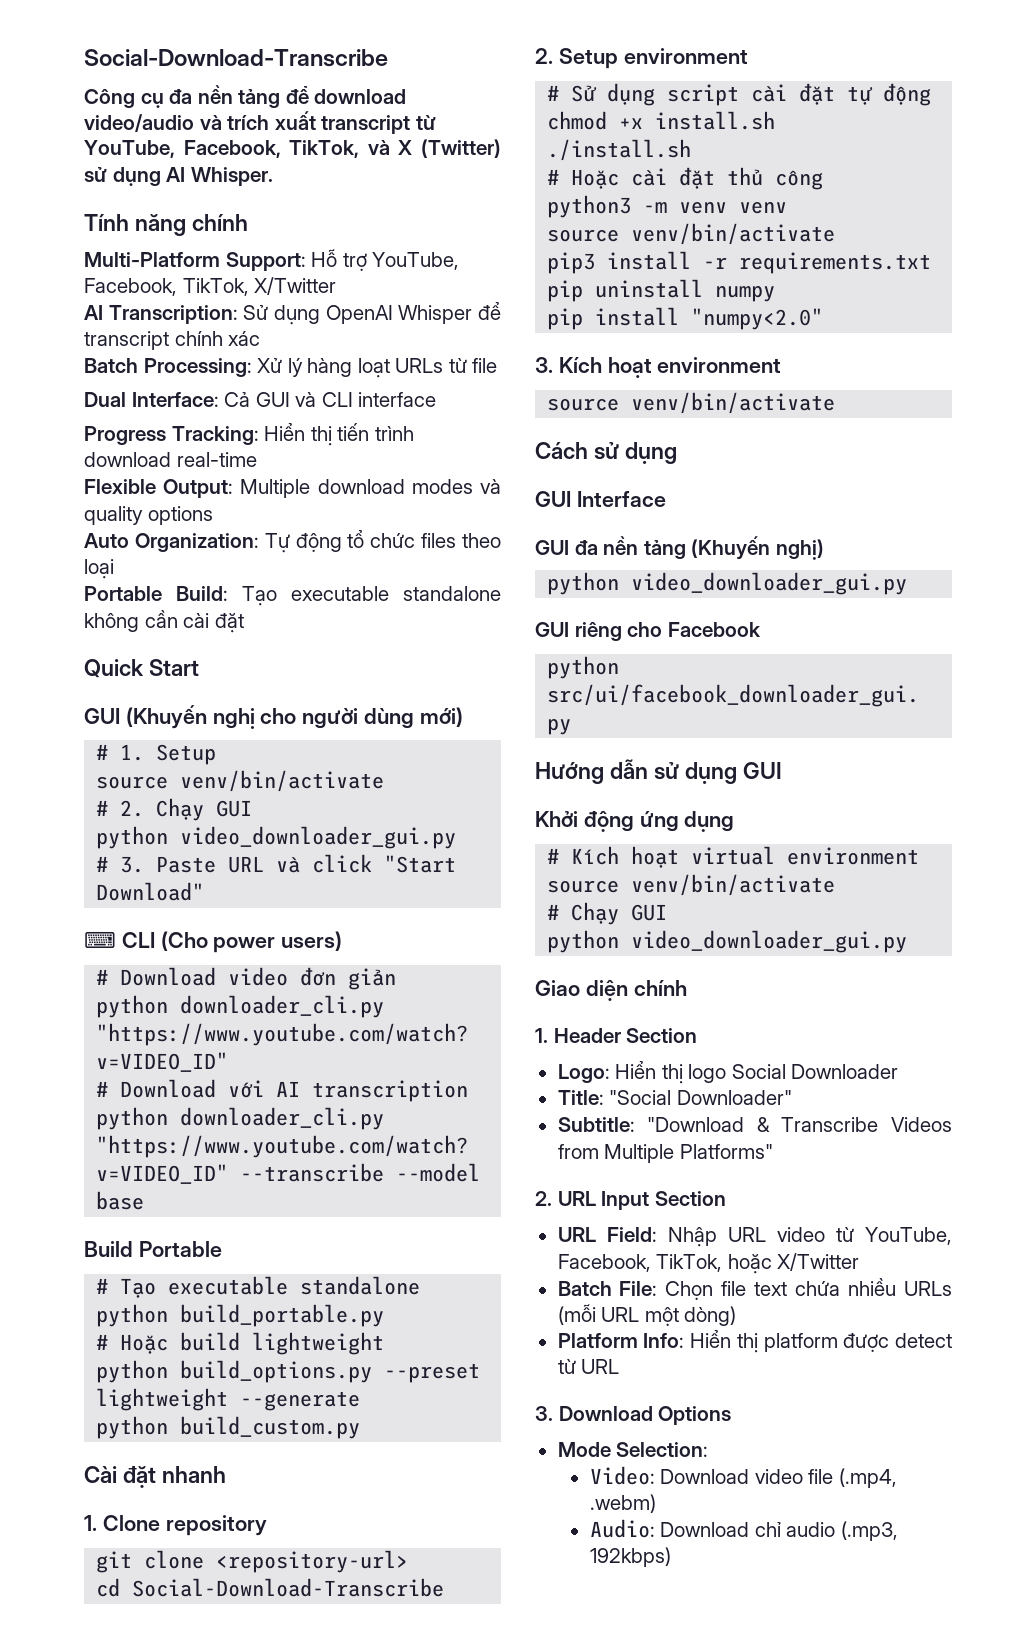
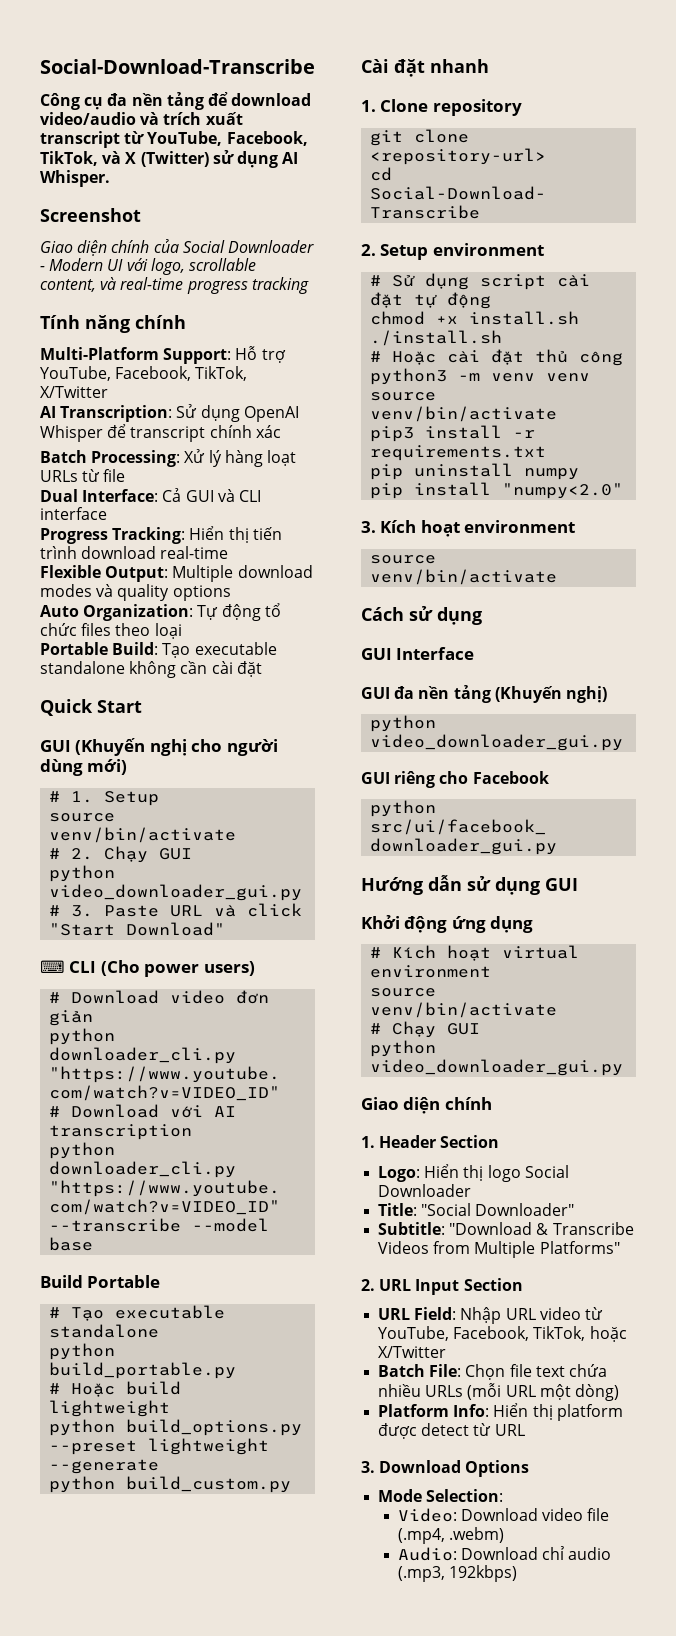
(273, 176) none -> [40,208,141,222] [40,239,314,256] [40,258,256,275] [40,277,309,294] // Screenshot // Giao diện chính của Social Downloader - Modern UI với logo, scrollable content, và real-time progress tracking

